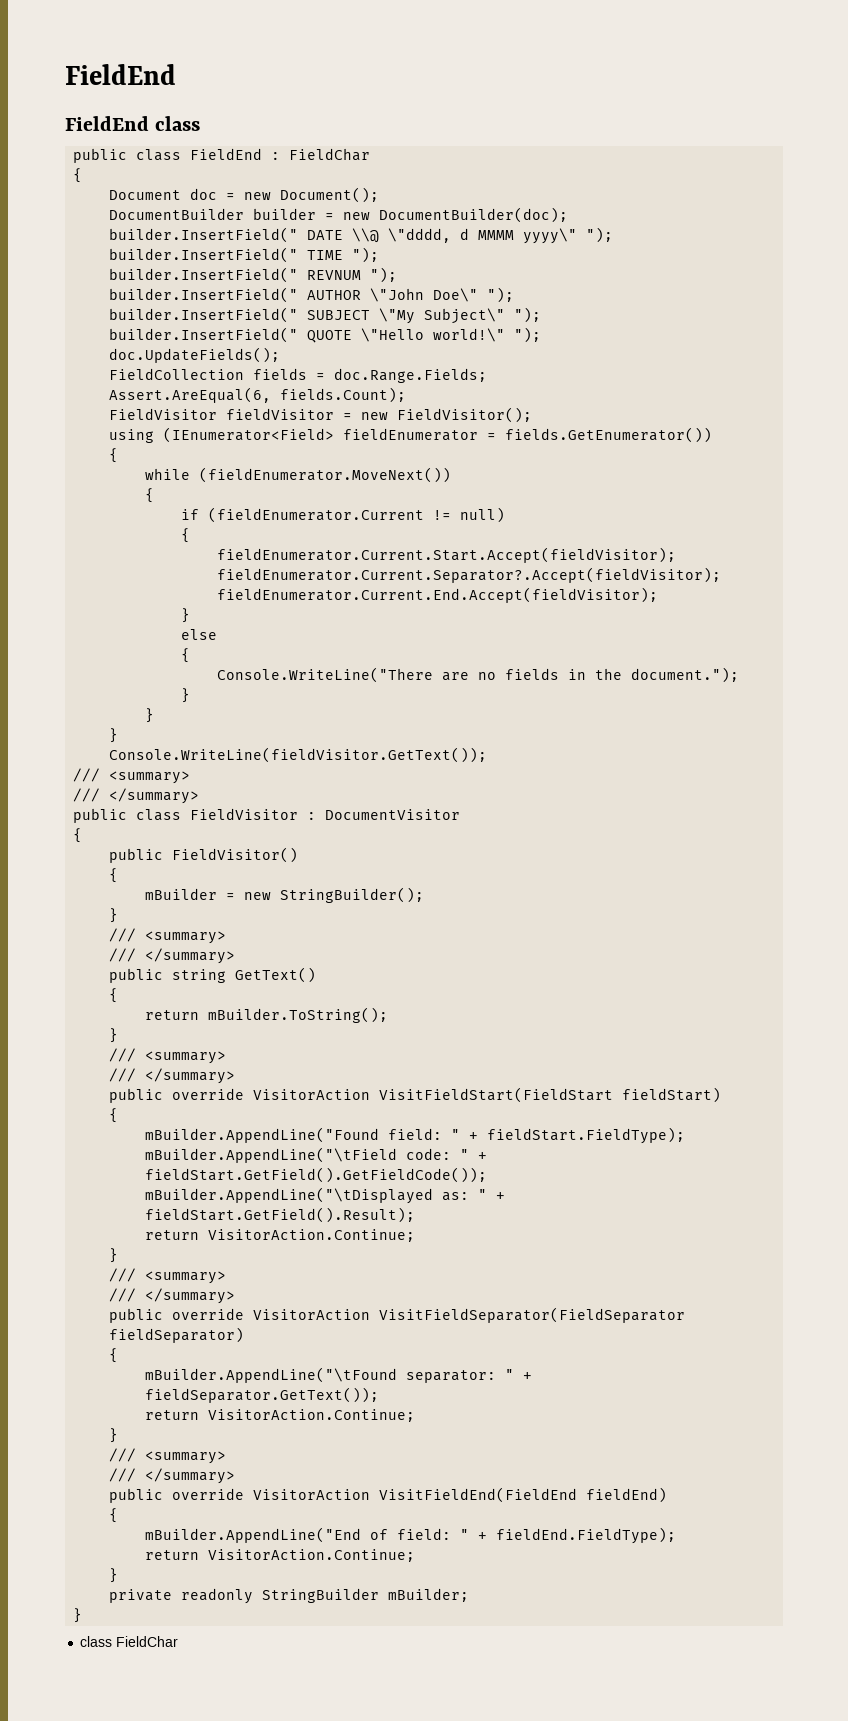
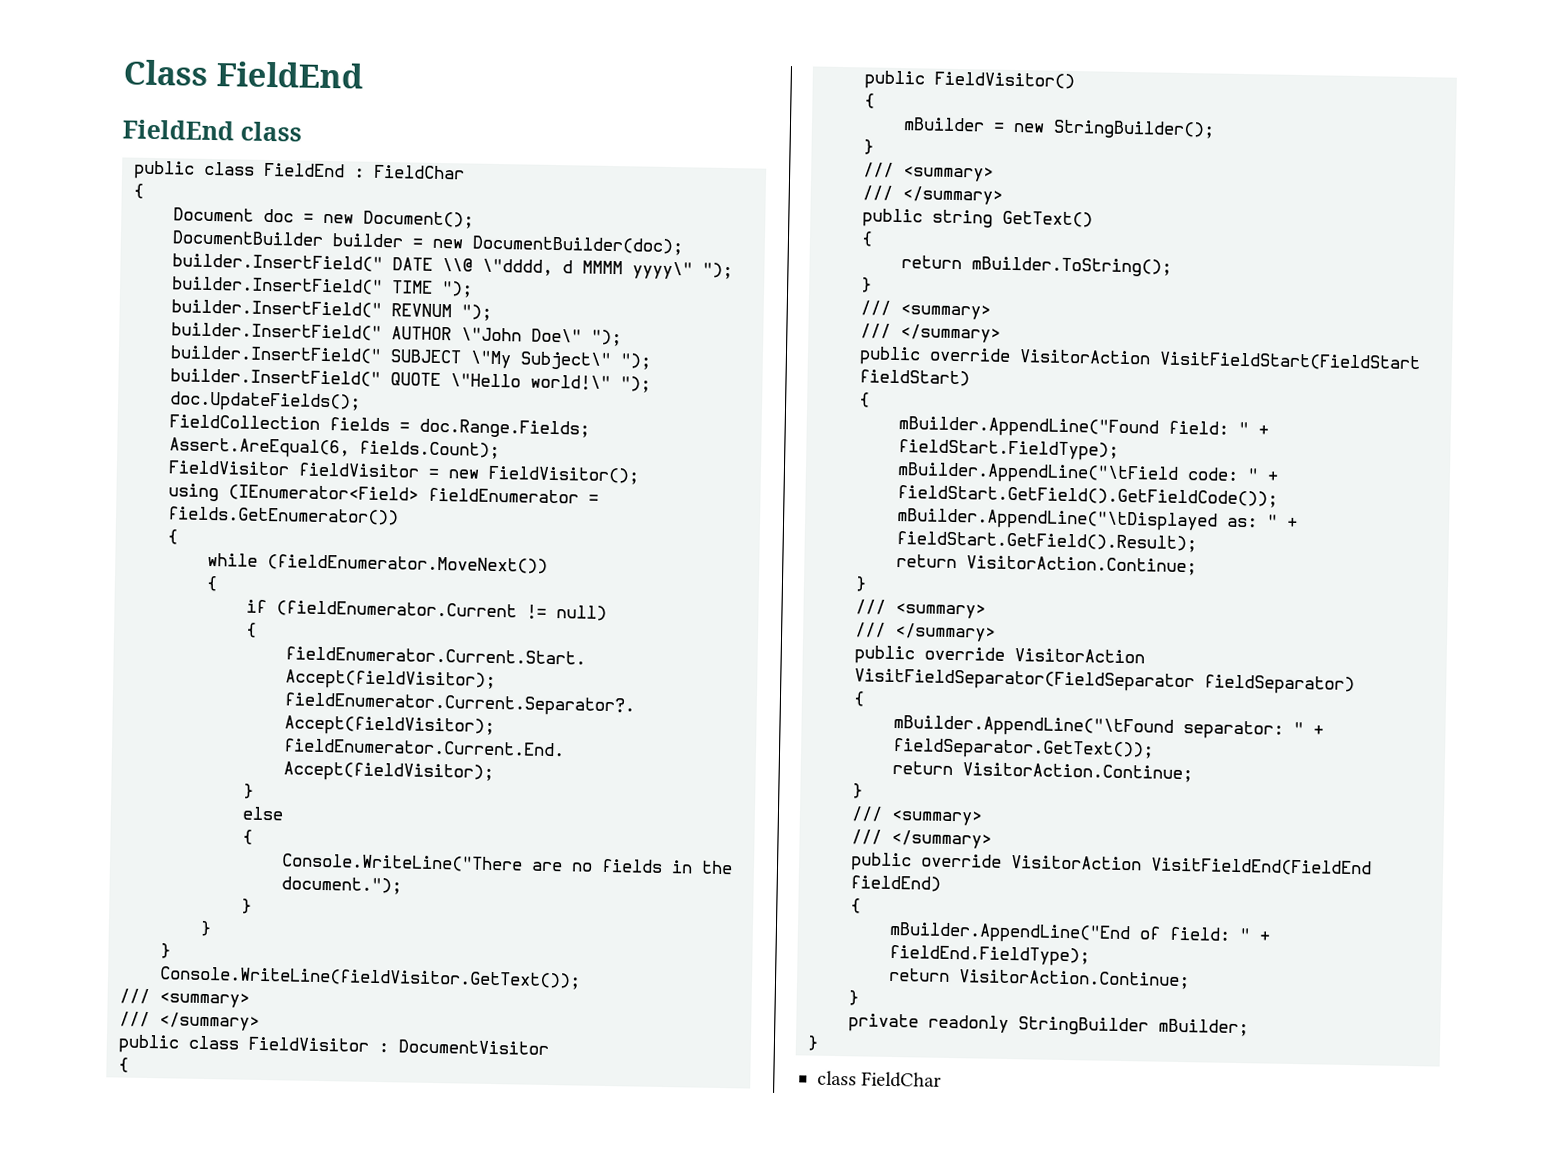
(65, 74) none -> [123,59,208,86] Class

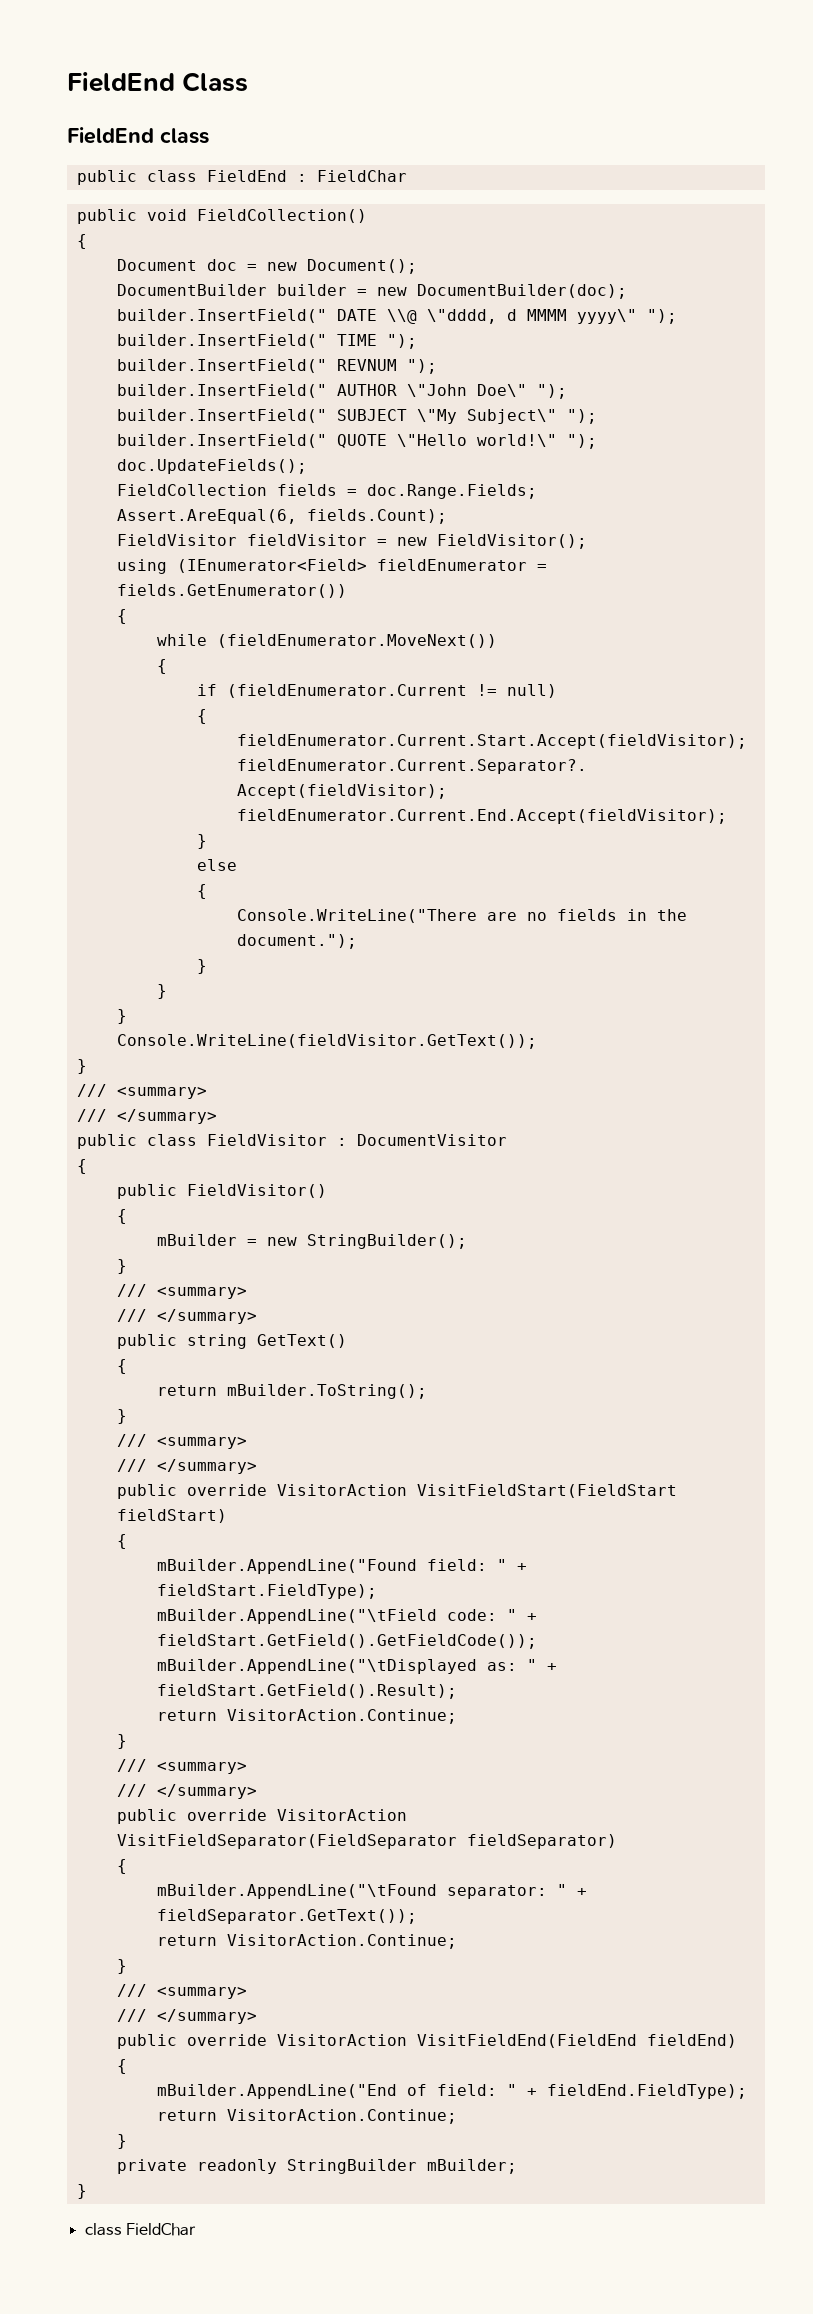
(123, 72) none -> [67,72,175,92] FieldEnd
[215,61,363,89] FieldEnd -> (249, 82) none
(465, 172) none -> [76,209,367,224] // public void FieldCollection()
(581, 978) none -> [76,1059,87,1074] // }

